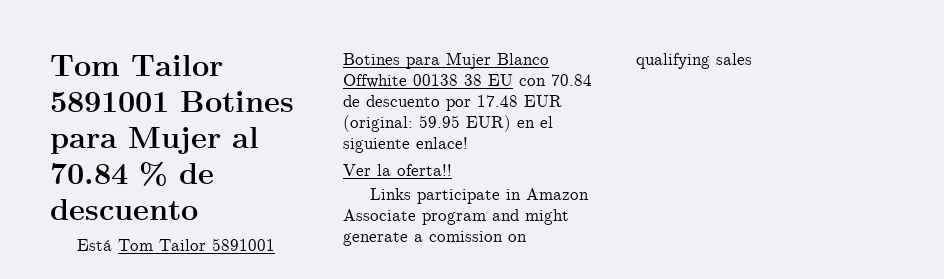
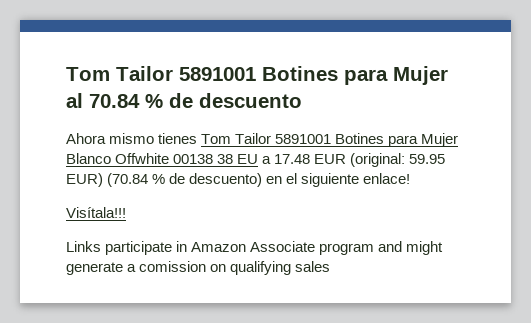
[77,239,113,251] Está -> [66,133,198,144] Ahora mismo tienes
[519,74,592,86] [343,95,471,111] con 70.84 de descuento por -> [262,156,272,164] a
(511, 123) none -> [107,173,263,187] (70.84 % de descuento)
[343,164,452,176] Ver la oferta!! -> [66,207,126,218] Visítala!!!

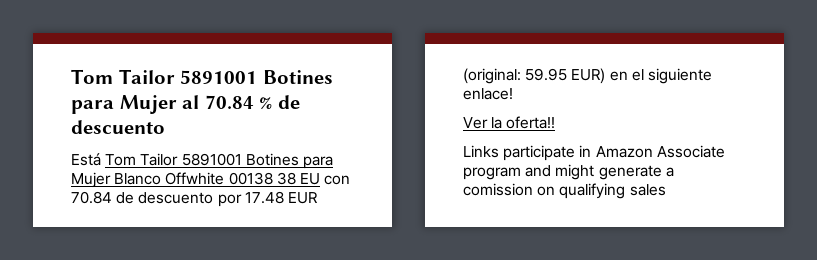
[66,133,198,144] Ahora mismo tienes -> [71,153,101,166] Está
[262,156,272,164] a -> [324,175,351,185] [71,191,242,207] con 70.84 de descuento por
[107,173,263,187] (70.84 % de descuento) -> (606, 76) none
[66,207,126,218] Visítala!!! -> [463,116,556,129] Ver la oferta!!

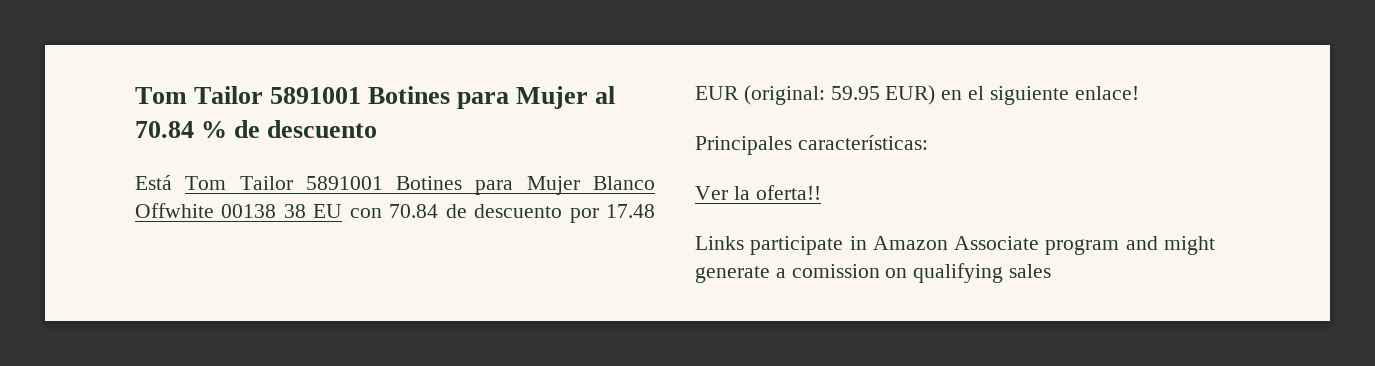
(513, 94) none -> [695,135,928,155] // Principales características:

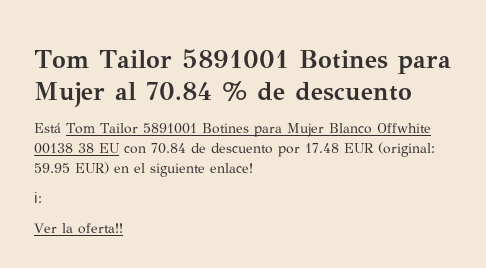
[695,135,928,155] Principales características: -> [34,192,42,203] ℹ:
[695,236,1215,255] [695,263,1052,283] // Links participate in Amazon Associate program and might generate a comission on qualifying sales -> (123, 228) none

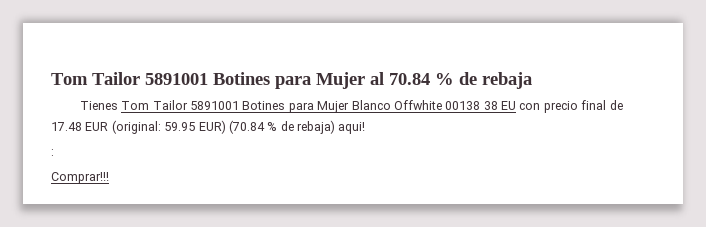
[295,82,412,101] [34,123,61,133] descuento // Está -> [482,72,532,89] [79,101,118,110] rebaja // Tienes
[151,143,300,157] 70.84 de descuento por -> [543,100,623,113] precio final de
[114,163,253,177] [34,192,42,203] [34,223,123,234] en el siguiente enlace! // ℹ: // Ver la oferta!! -> [228,120,366,134] [51,149,54,156] [51,172,109,184] (70.84 % de rebaja) aqui! // : // Comprar!!!

